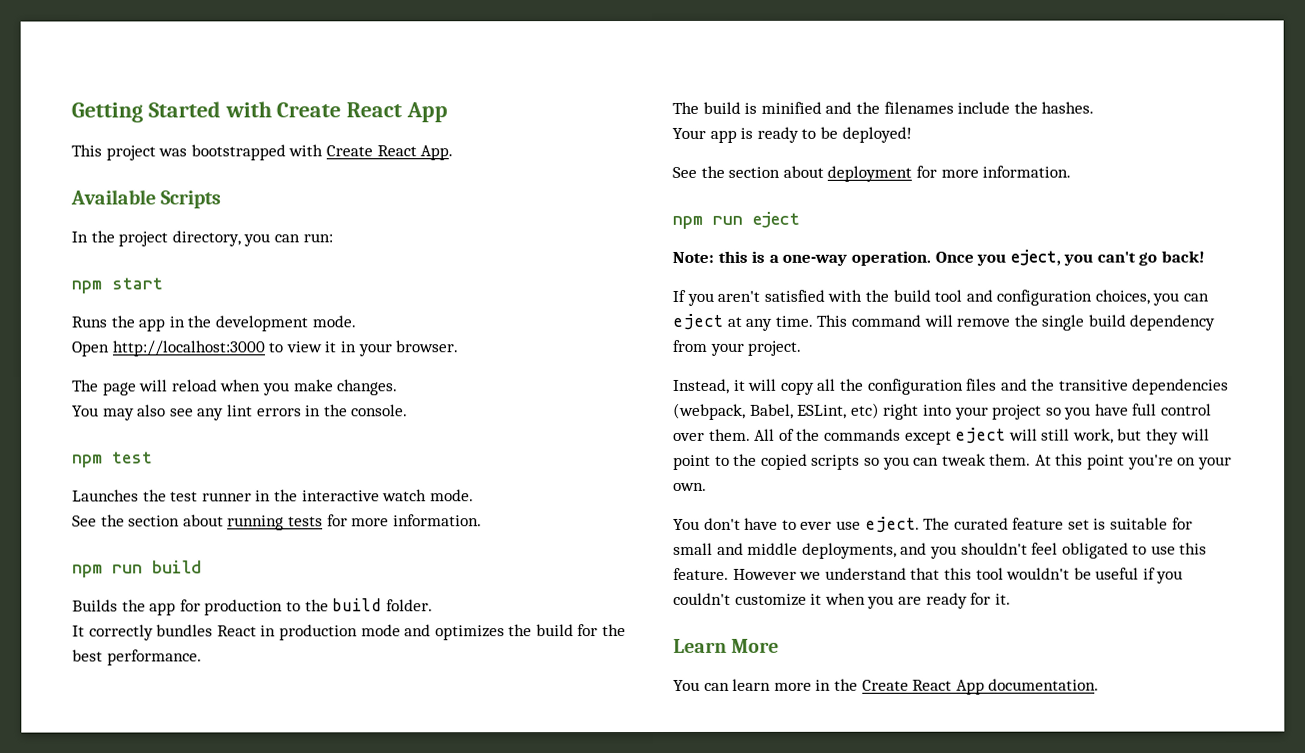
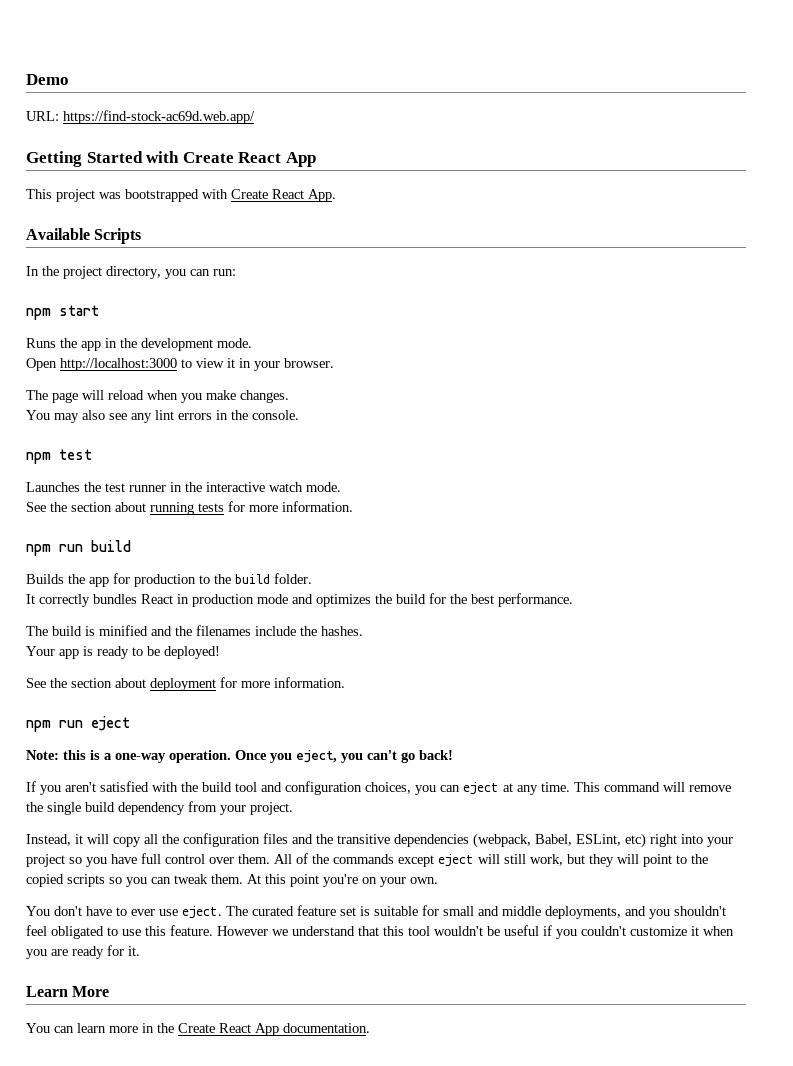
(71, 112) none -> [26,74,69,85] [26,110,255,124] Demo // URL: https://find-stock-ac69d.web.app/ //

